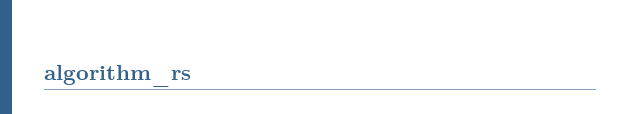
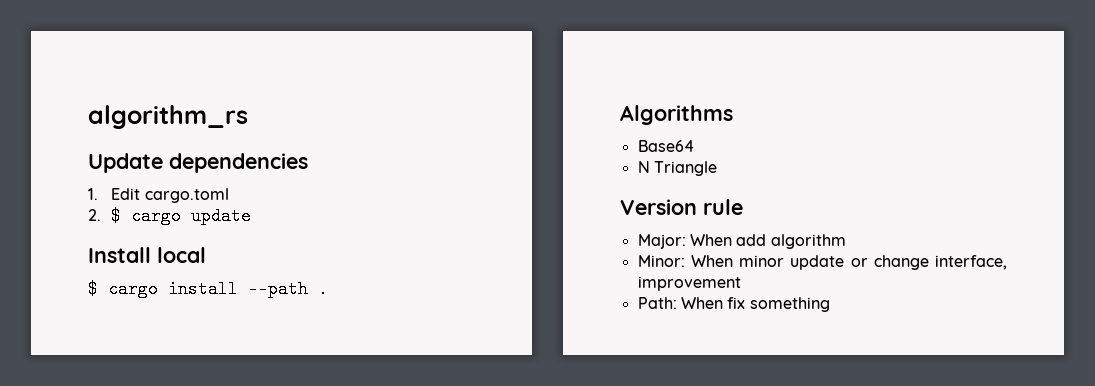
(191, 76) none -> [88,153,308,173] [88,188,229,203] [88,207,252,225] [88,247,206,263] [88,280,328,298] [620,105,733,125] [637,140,694,152] [637,161,717,176] [620,199,743,215] [637,234,846,249] [637,255,1007,270] [637,276,741,291] [637,297,830,312] // Update dependencies // 1. Edit cargo.toml // 2. $ cargo update // Install local // $ cargo install --path . // Algorithms // Base64 // N Triangle // Version rule // Major: When add algorithm // Minor: When minor update or change interface, improvement // Path: When fix something

